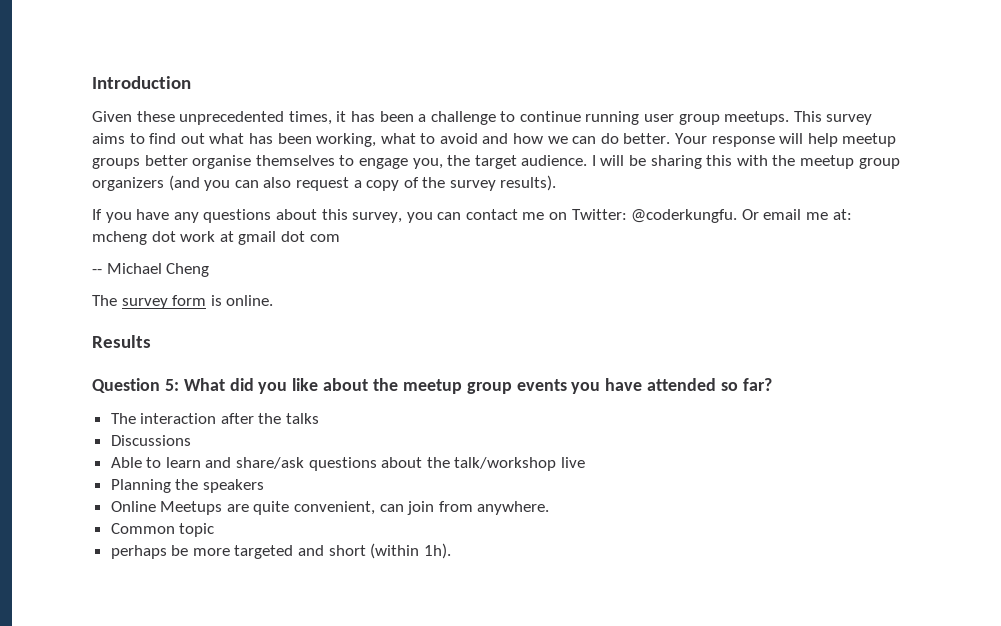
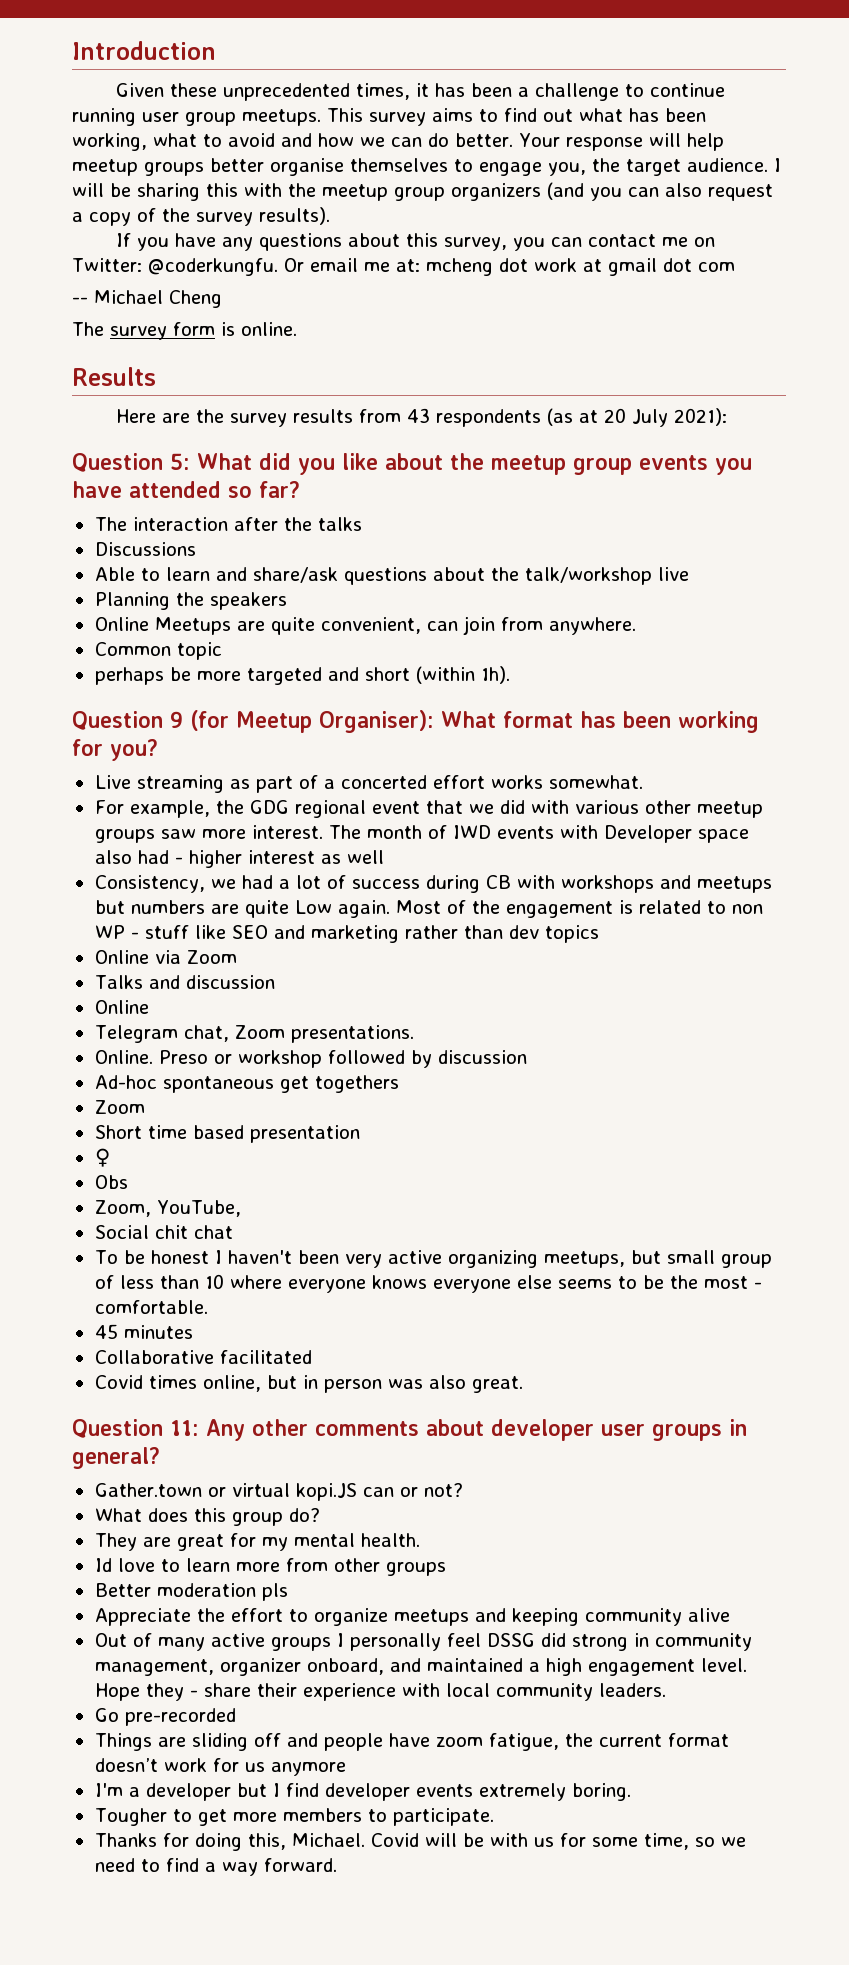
(151, 341) none -> [116,408,728,427] // Here are the survey results from 43 respondents (as at 20 July 2021):
(451, 551) none -> [72,710,759,733] [72,739,158,761] [94,775,643,793] [94,800,763,818] [94,825,749,843] [94,850,384,868] [94,875,772,893] [94,900,763,918] [94,925,599,943] [94,950,237,964] [94,975,275,989] [94,1000,149,1014] [94,1025,414,1043] [94,1050,527,1068] [94,1075,399,1093] [94,1100,145,1114] [94,1125,360,1143] [94,1148,110,1167] [94,1175,128,1189] [94,1200,241,1217] [94,1225,233,1239] [94,1250,772,1268] [94,1274,762,1293] [94,1300,208,1314] [94,1324,193,1339] [94,1350,312,1364] [94,1375,523,1393] [72,1419,747,1441] [72,1447,160,1469] [94,1483,463,1501] [94,1508,320,1526] [94,1533,420,1551] [94,1558,446,1576] [94,1583,288,1601] [94,1608,730,1626] [94,1633,752,1651] [94,1658,747,1676] [94,1683,666,1701] [94,1708,236,1726] [94,1733,729,1751] [94,1758,346,1776] [94,1783,631,1801] [94,1808,494,1826] [94,1833,746,1851] [94,1858,337,1876] // Question 9 (for Meetup Organiser): What format has been working for you? // Live streaming as part of a concerted effort works somewhat. // For example, the GDG regional event that we did with various other meetup groups saw more interest. The month of IWD events with Developer space also had - higher interest as well // Consistency, we had a lot of success during CB with workshops and meetups but numbers are quite Low again. Most of the engagement is related to non WP - stuff like SEO and marketing rather than dev topics // Online via Zoom // Talks and discussion // Online // Telegram chat, Zoom presentations. // Online. Preso or workshop followed by discussion // Ad-hoc spontaneous get togethers // Zoom // Short time based presentation // ♀ // Obs // Zoom, YouTube, // Social chit chat // To be honest I haven't been very active organizing meetups, but small group of less than 10 where everyone knows everyone else seems to be the most - comfortable. // 45 minutes // Collaborative facilitated // Covid times online, but in person was also great. // Question 11: Any other comments about developer user groups in general? // Gather.town or virtual kopi.JS can or not? // What does this group do? // They are great for my mental health. // Id love to learn more from other groups // Better moderation pls // Appreciate the effort to organize meetups and keeping community alive // Out of many active groups I personally feel DSSG did strong in community management, organizer onboard, and maintained a high engagement level. Hope they - share their experience with local community leaders. // Go pre-recorded // Things are sliding off and people have zoom fatigue, the current format doesn’t work for us anymore // I'm a developer but I find developer events extremely boring. // Tougher to get more members to participate. // Thanks for doing this, Michael. Covid will be with us for some time, so we need to find a way forward.

